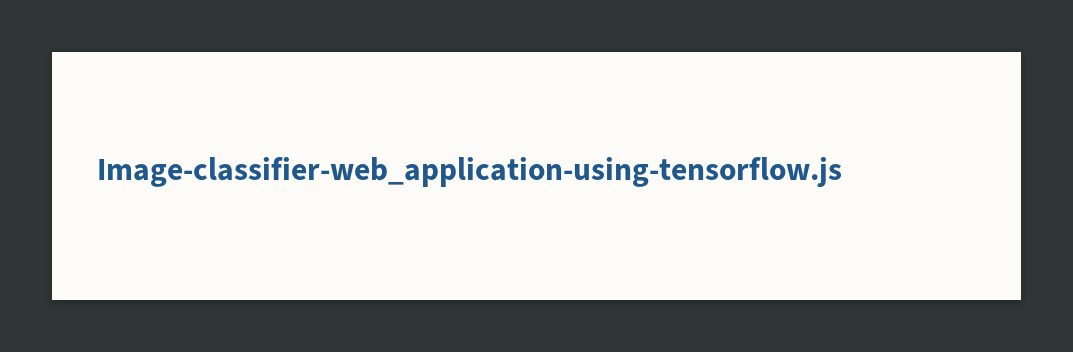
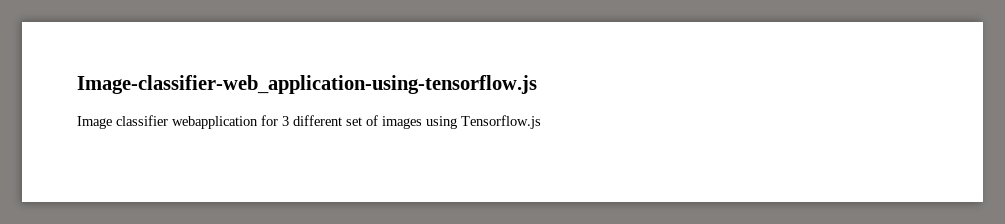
(842, 172) none -> [77,115,541,129] // Image classifier webapplication for 3 different set of images using Tensorflow.js

